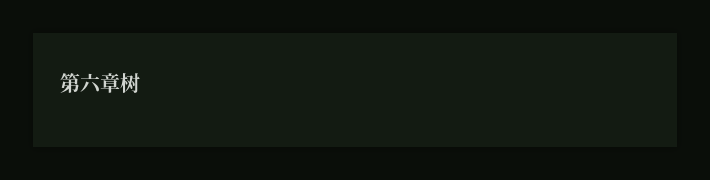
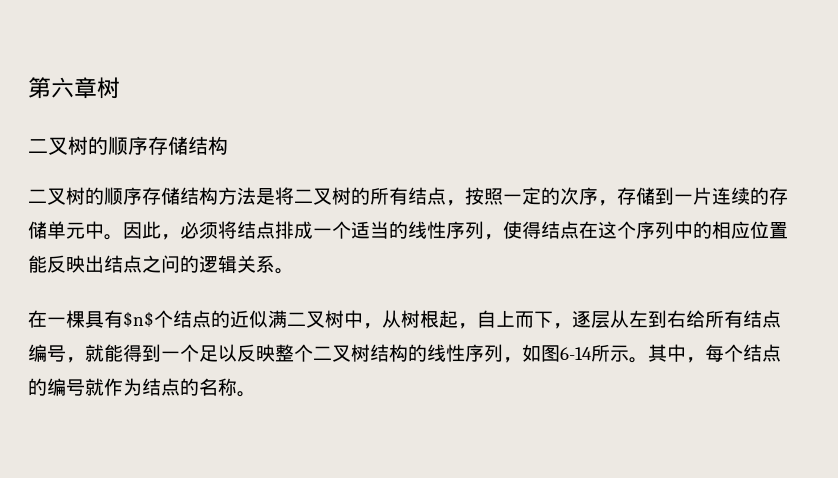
(140, 83) none -> [28,136,228,155] [28,187,788,206] [28,221,788,240] [28,255,294,274] [28,310,781,329] [28,344,781,363] [28,378,256,397] // 二叉树的顺序存储结构 // 二叉树的顺序存储结构方法是将二叉树的所有结点，按照一定的次序，存储到一片连续的存储单元中。因此，必须将结点排成一个适当的线性序列，使得结点在这个序列中的相应位置能反映出结点之问的逻辑关系。 // 在一棵具有$n$个结点的近似满二叉树中，从树根起，自上而下，逐层从左到右给所有结点编号，就能得到一个足以反映整个二叉树结构的线性序列，如图6-14所示。其中，每个结点的编号就作为结点的名称。

